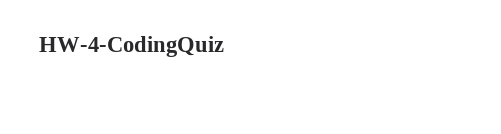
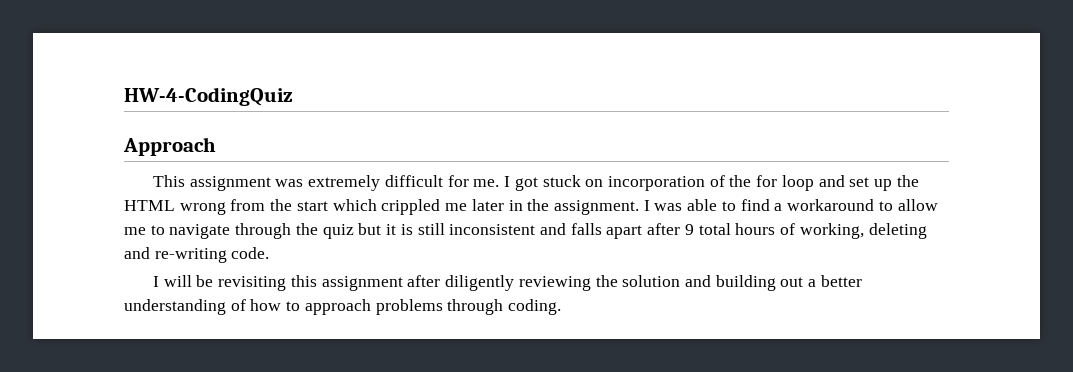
(224, 46) none -> [123,137,216,156] [152,175,919,191] [124,199,938,215] [124,223,927,239] [124,247,270,263] [152,275,862,291] [124,299,562,315] // Approach // This assignment was extremely difficult for me. I got stuck on incorporation of the for loop and set up the HTML wrong from the start which crippled me later in the assignment. I was able to find a workaround to allow me to navigate through the quiz but it is still inconsistent and falls apart after 9 total hours of working, deleting and re-writing code. // I will be revisiting this assignment after diligently reviewing the solution and building out a better understanding of how to approach problems through coding.

